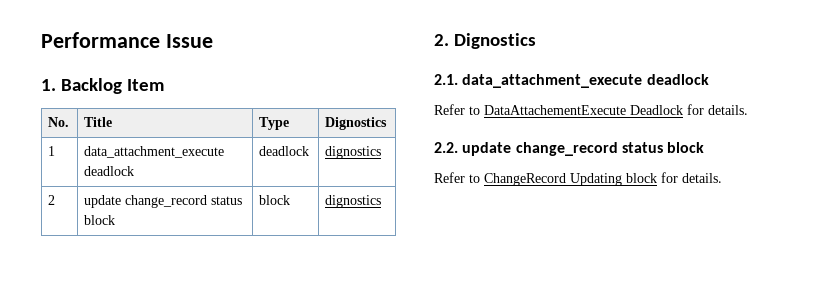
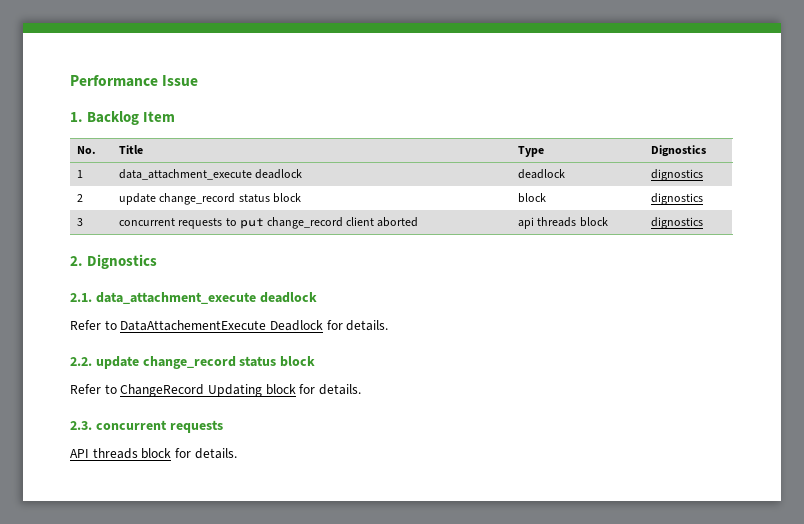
(382, 201) none -> [77,218,84,226] [119,217,419,229] [518,217,608,229] [651,217,704,229] // 3 | concurrent requests to put change_record client aborted | api threads block | dignostics
(722, 178) none -> [70,420,223,433] [70,448,237,459] // 2.3. concurrent requests // API threads block for details.

